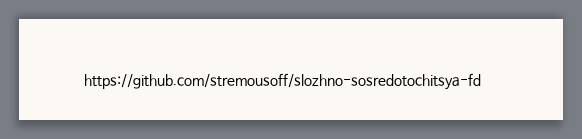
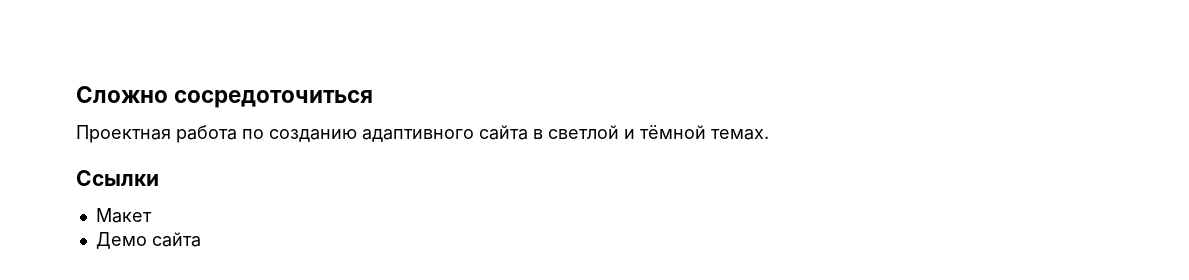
[84,73,481,90] https://github.com/stremousoff/slozhno-sosredotochitsya-fd -> [76,86,374,108] [76,125,769,143] [76,170,159,186] [95,208,152,223] [95,232,201,249] Сложно сосредоточиться // Проектная работа по созданию адаптивного сайта в светлой и тёмной темах. // Ссылки // Макет // Демо сайта

